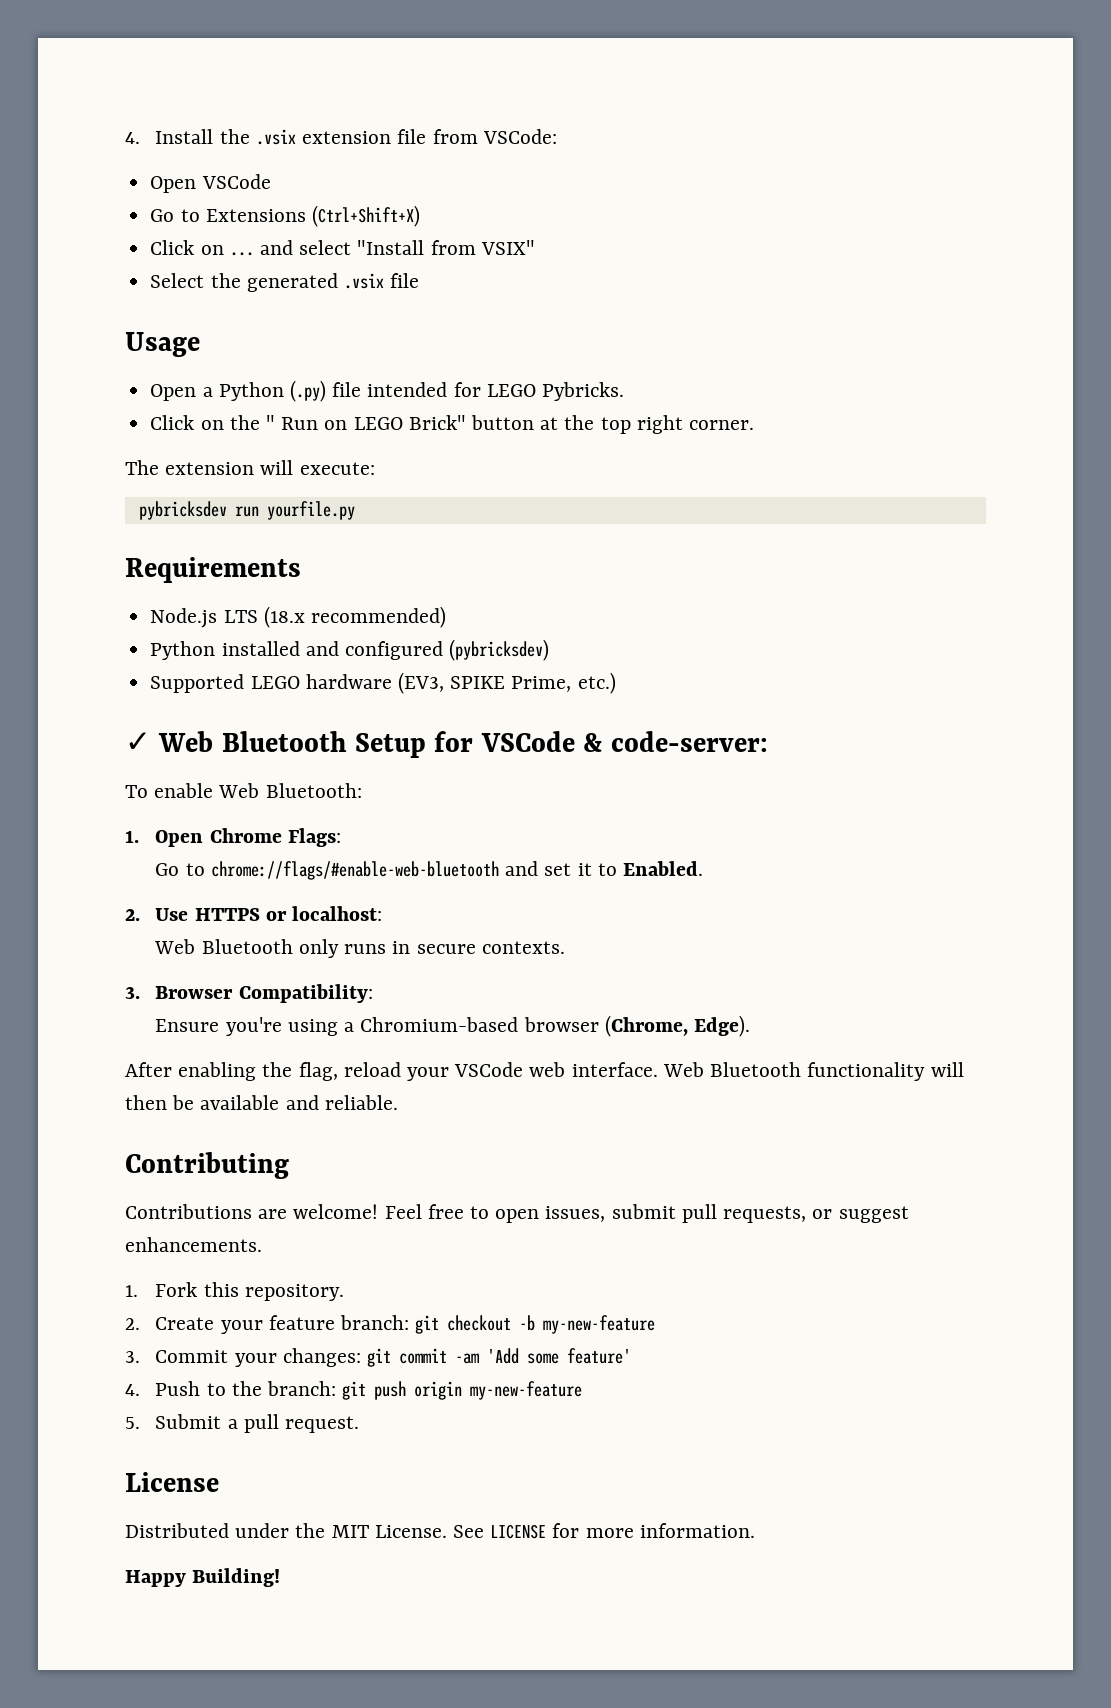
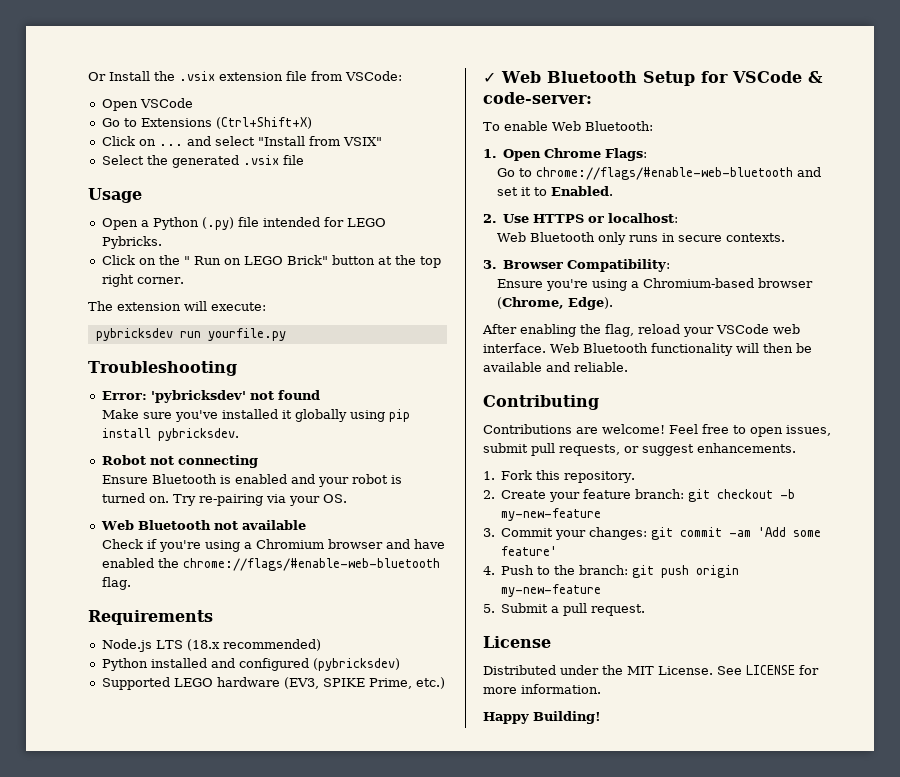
[125,132,140,144] 4. -> [88,72,106,81] Or
(355, 510) none -> [88,361,237,376] [101,390,320,403] [102,409,411,422] [102,428,240,441] [101,455,258,468] [102,474,403,487] [102,493,348,506] [100,520,306,530] [102,539,446,552] [102,558,441,571] [102,577,132,590] // Troubleshooting // Error: 'pybricksdev' not found // Make sure you've installed it globally using pip install pybricksdev. // Robot not connecting // Ensure Bluetooth is enabled and your robot is turned on. Try re-pairing via your OS. // Web Bluetooth not available // Check if you're using a Chromium browser and have enabled the chrome://flags/#enable-web-bluetooth flag.

